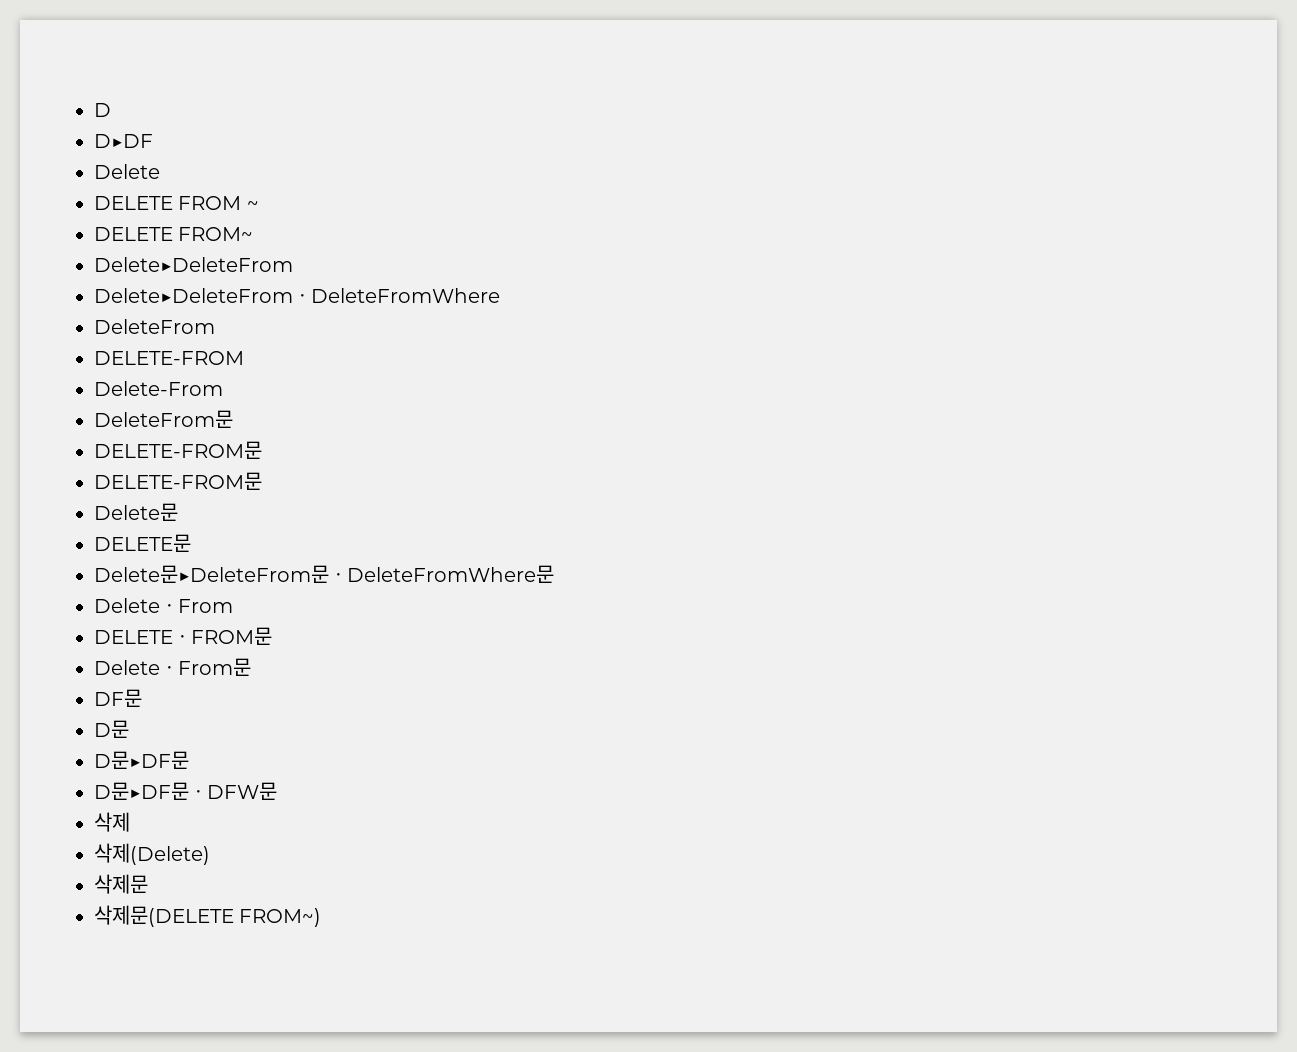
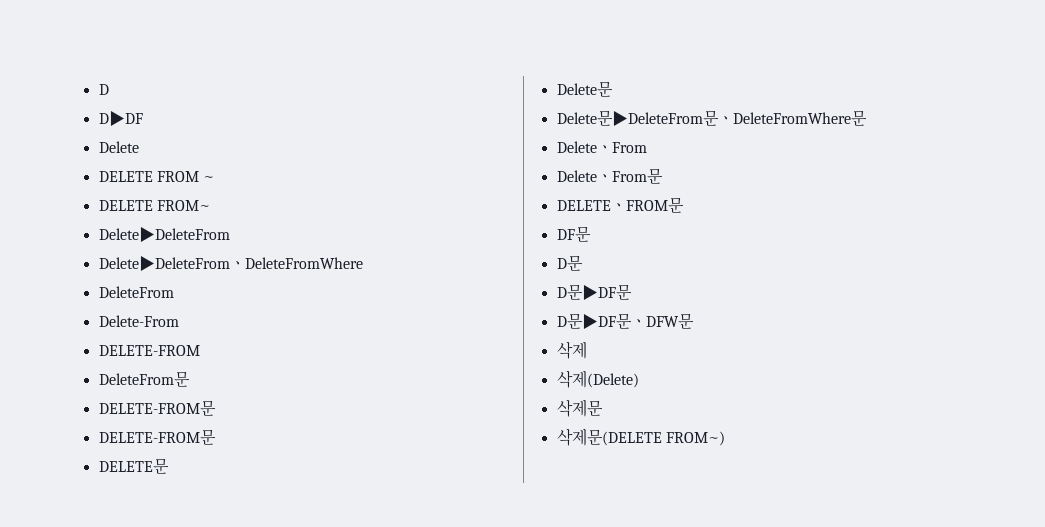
(215, 326) none -> [98,315,179,327] // Delete-From
[94,381,223,396] // Delete-From -> (200, 350) none
(262, 481) none -> [98,458,169,474] // DELETE문
[94,534,191,552] // DELETE문 -> (613, 89) none
(233, 605) none -> [556,168,663,184] // DeleteㆍFrom문
[94,658,251,676] // DeleteㆍFrom문 -> (684, 205) none

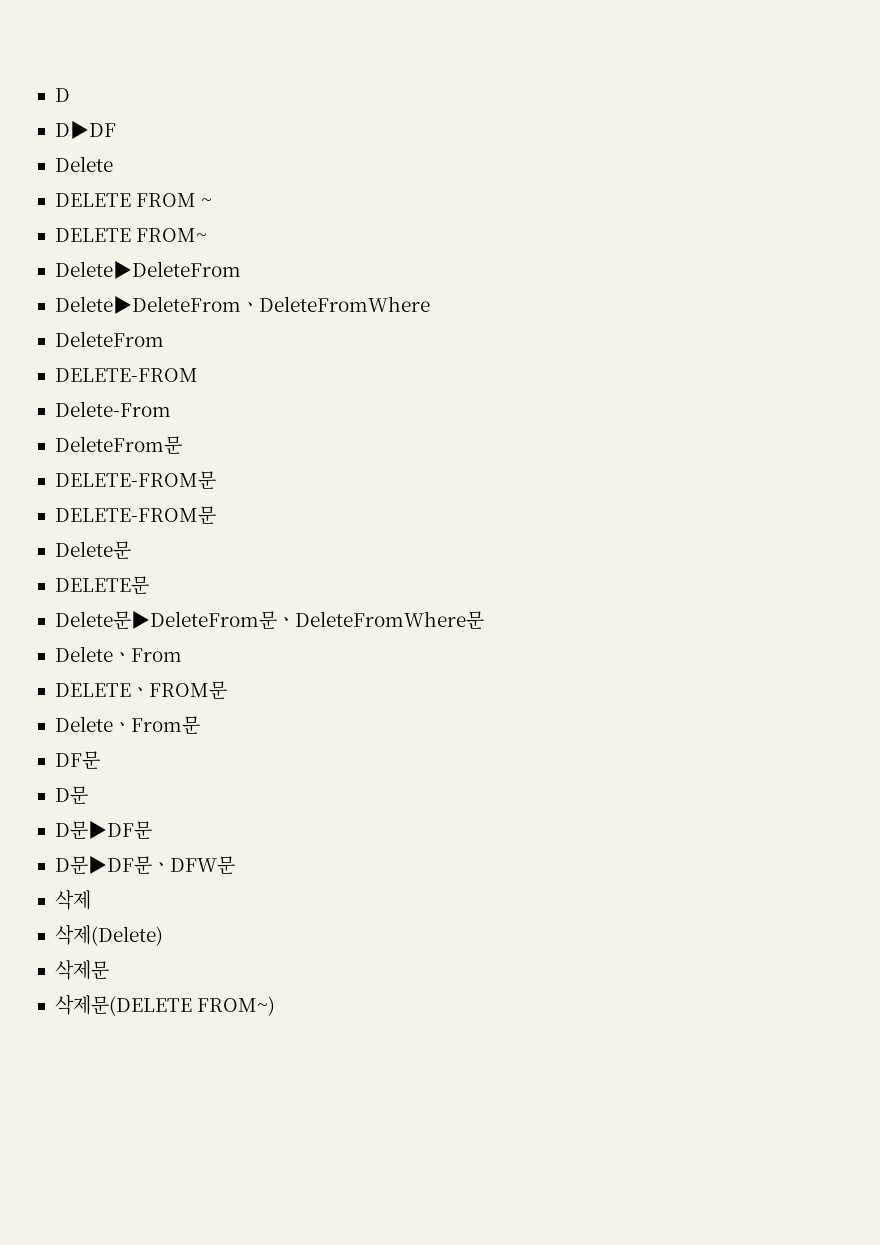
(174, 292) none -> [54,368,198,382] // DELETE-FROM
[98,345,200,356] // DELETE-FROM -> (171, 409) none
(216, 437) none -> [54,541,131,559] // Delete문
[556,81,613,97] // Delete문 -> (149, 585) none
(647, 147) none -> [54,681,227,699] // DELETEㆍFROM문
[556,197,684,213] // DELETEㆍFROM문 -> (200, 725) none

